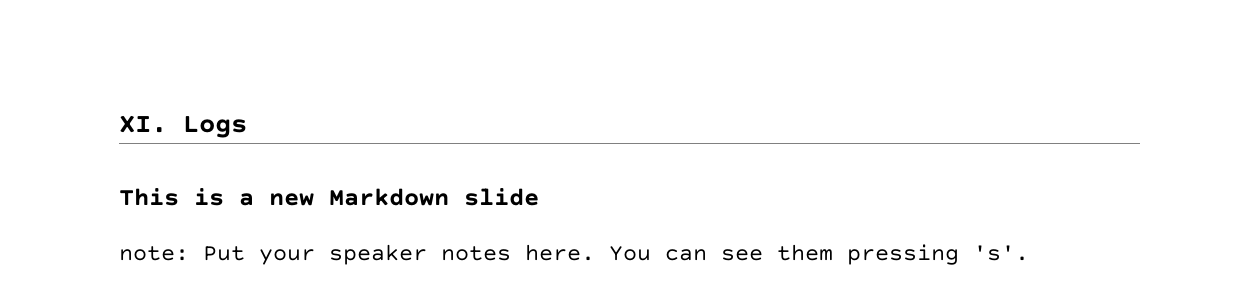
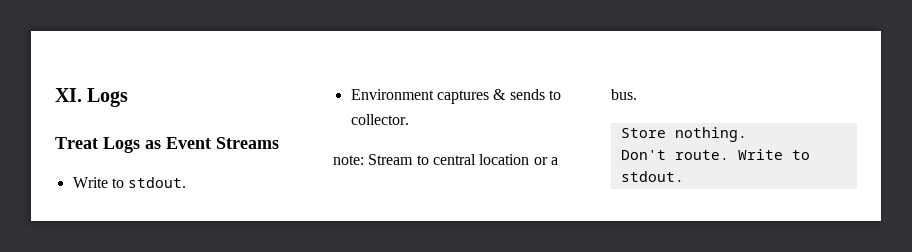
[119,188,539,206] [119,244,1029,265] This is a new Markdown slide // note: Put your speaker notes here. You can see them pressing 's'. -> [55,137,279,153] [72,177,187,188] [350,89,561,104] [350,114,409,125] [333,154,558,165] [611,89,637,100] [620,127,747,142] [620,149,810,160] [620,171,684,182] Treat Logs as Event Streams // Write to stdout. // Environment captures & sends to collector. // note: Stream to central location or a bus. // Store nothing. // Don't route. Write to stdout.

